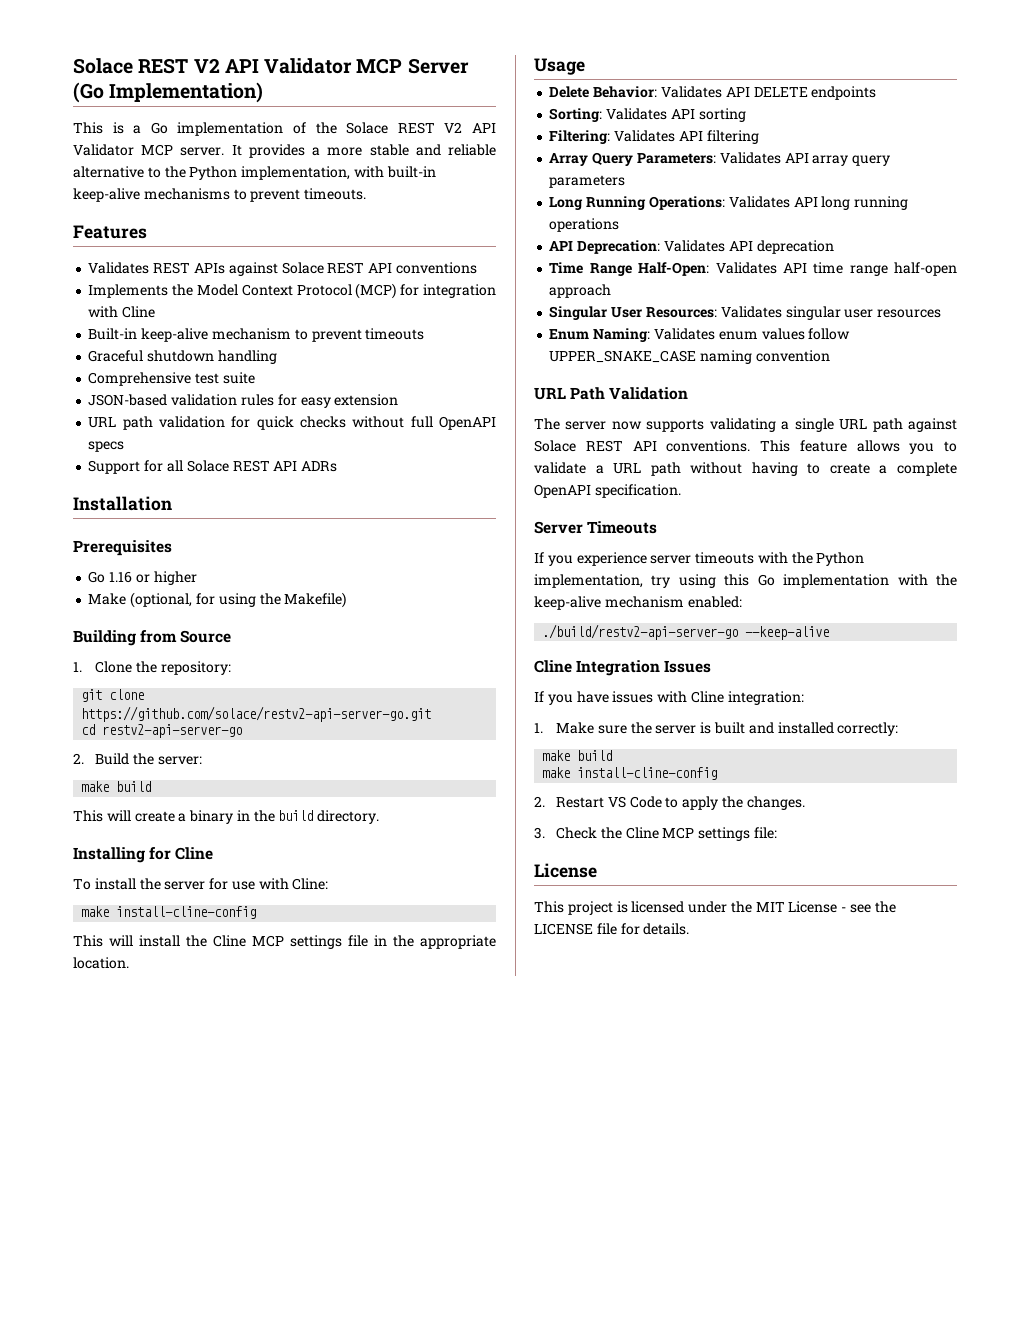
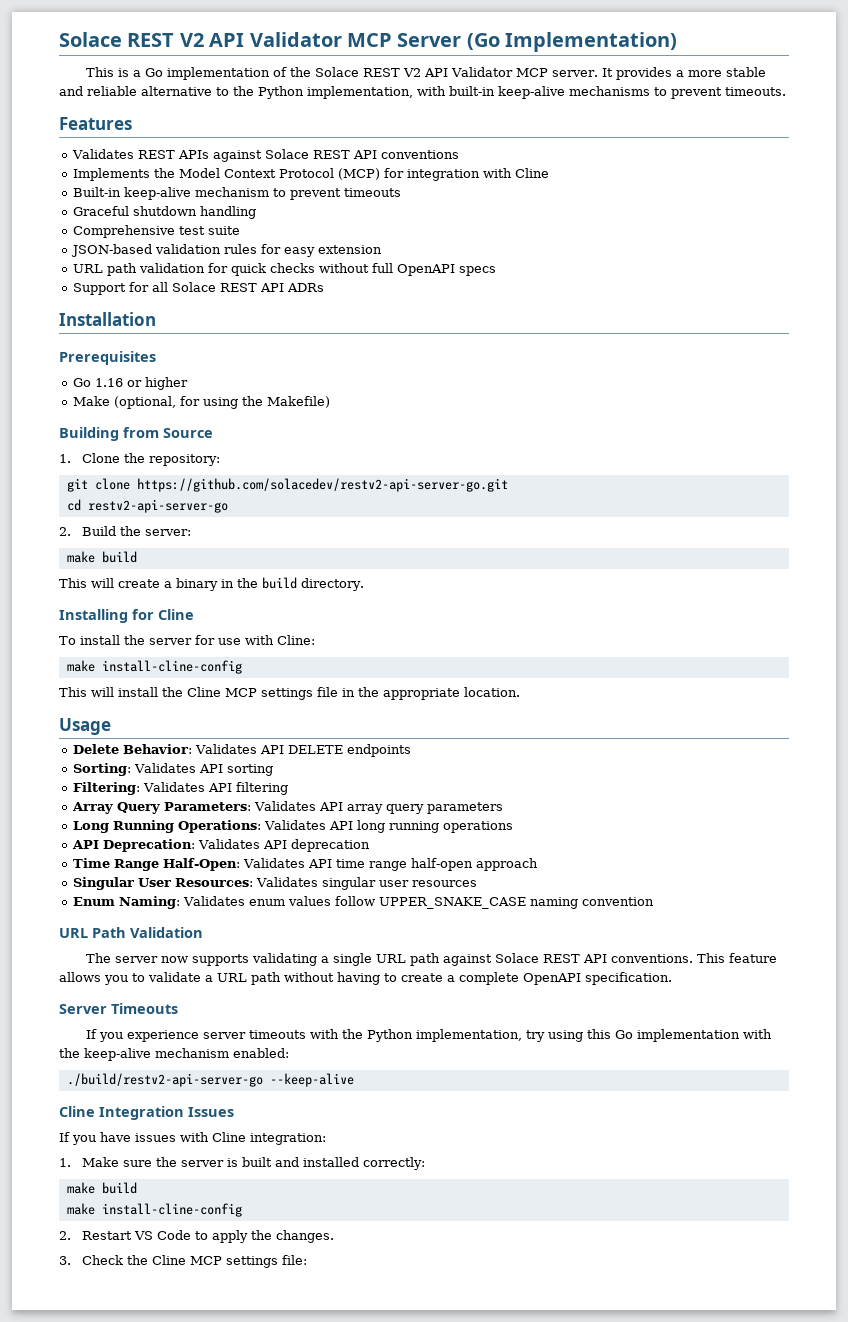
[81,706,432,722] https://github.com/solace/restv2-api-server-go.git -> [136,478,508,492] https://github.com/solacedev/restv2-api-server-go.git
[534,863,597,878] [534,901,896,915] [534,923,690,935] // License // This project is licensed under the MIT License - see the LICENSE file for details. -> (307, 1260) none

